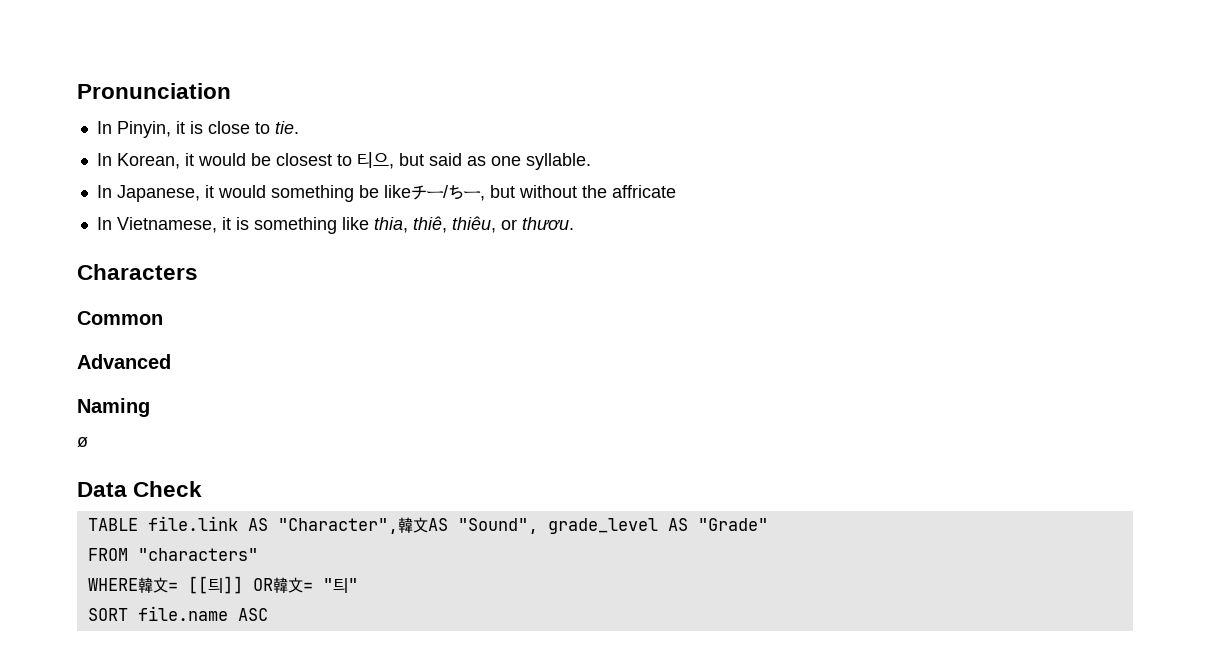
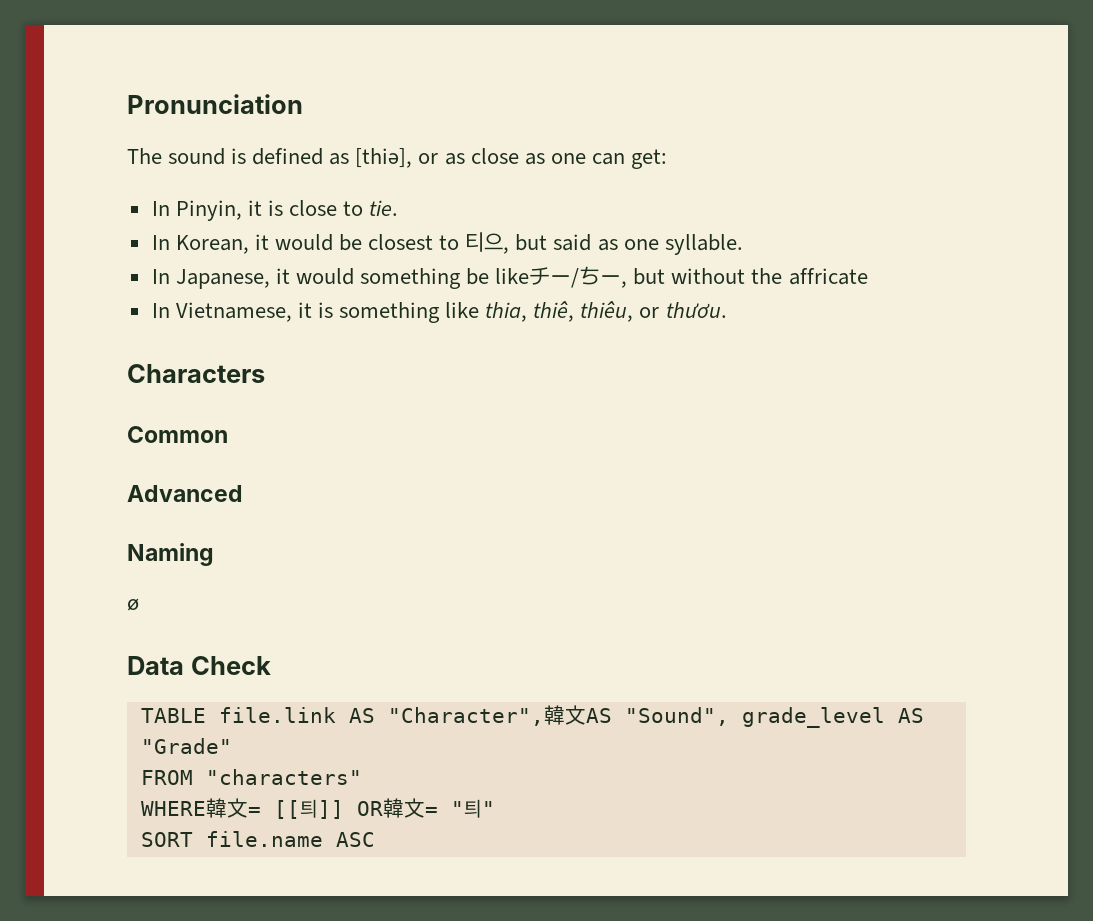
(231, 91) none -> [127,148,667,169] // The sound is defined as [thiǝ], or as close as one can get:

